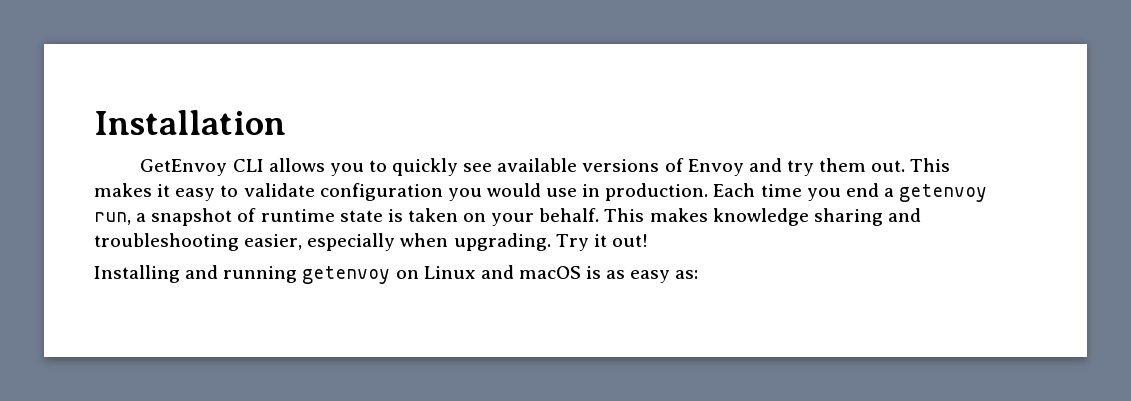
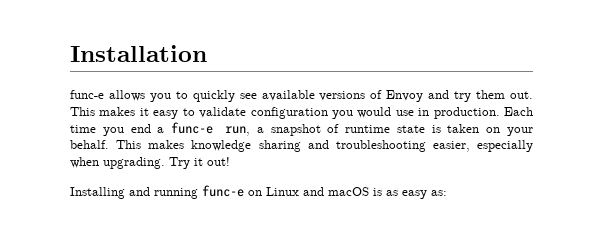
[140,159,264,176] GetEnvoy CLI -> [70,90,104,99] func-e
[899,184,988,202] getenvoy -> [171,122,214,134] func-e
[302,266,391,284] getenvoy -> [202,185,244,197] func-e

